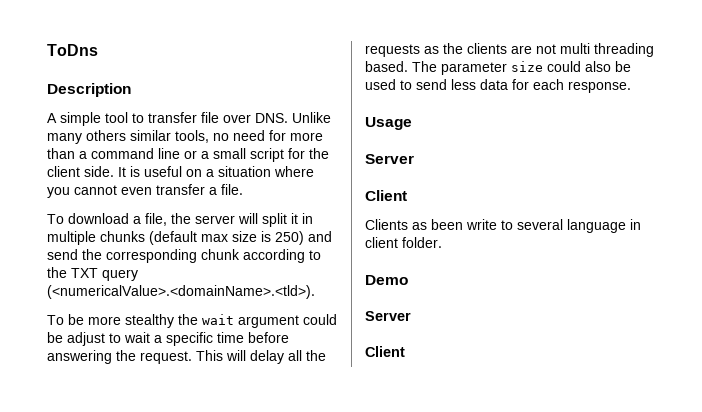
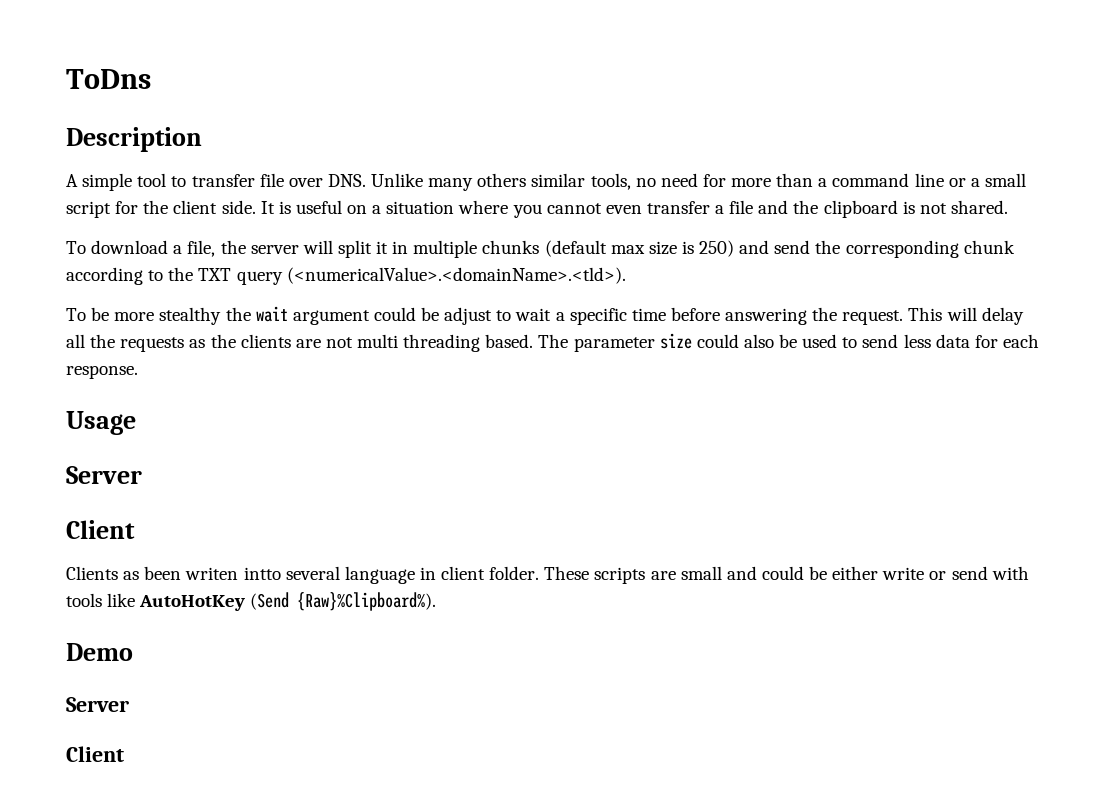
[221,184,243,195] file. -> [729,200,1008,218] file and the clipboard is not shared.
[466,219,513,230] write to -> [185,567,281,580] writen intto
(442, 242) none -> [544,566,1029,584] [66,592,437,611] These scripts are small and could be either write or send with tools like AutoHotKey (Send {Raw}%Clipboard%).

